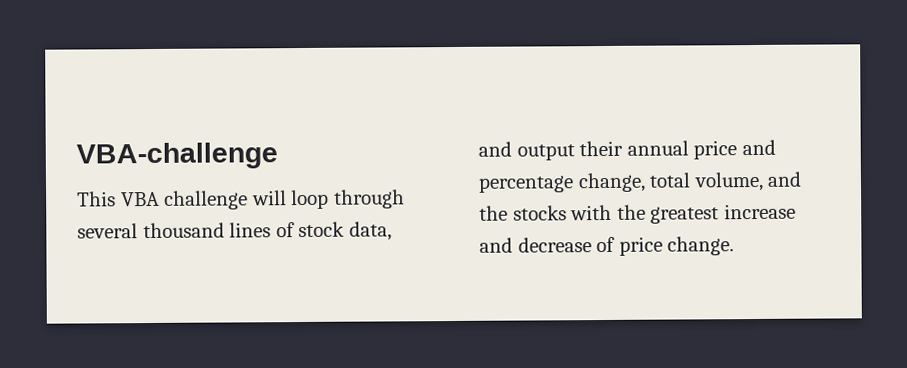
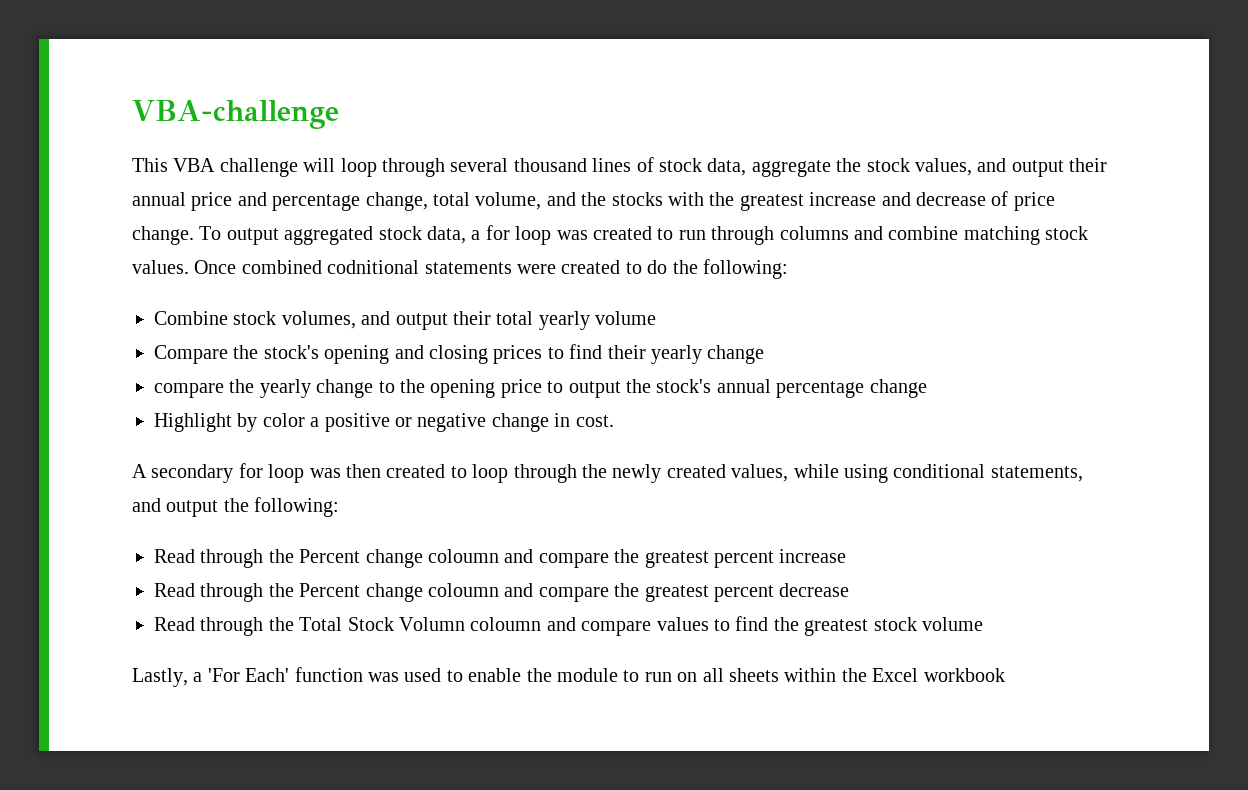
(392, 231) none -> [751,158,972,177] aggregate the stock values,
(735, 246) none -> [199,225,1089,245] [132,259,788,279] [154,311,657,330] [154,344,765,364] [154,379,927,398] [154,413,614,432] [132,463,1083,483] [132,497,340,517] [154,549,847,568] [154,583,850,602] [154,616,983,636] [132,667,1005,687] To output aggregated stock data, a for loop was created to run through columns and combine matching stock values. Once combined codnitional statements were created to do the following: // Combine stock volumes, and output their total yearly volume // Compare the stock's opening and closing prices to find their yearly change // compare the yearly change to the opening price to output the stock's annual percentage change // Highlight by color a positive or negative change in cost. // A secondary for loop was then created to loop through the newly created values, while using conditional statements, and output the following: // Read through the Percent change coloumn and compare the greatest percent increase // Read through the Percent change coloumn and compare the greatest percent decrease // Read through the Total Stock Volumn coloumn and compare values to find the greatest stock volume // Lastly, a 'For Each' function was used to enable the module to run on all sheets within the Excel workbook

